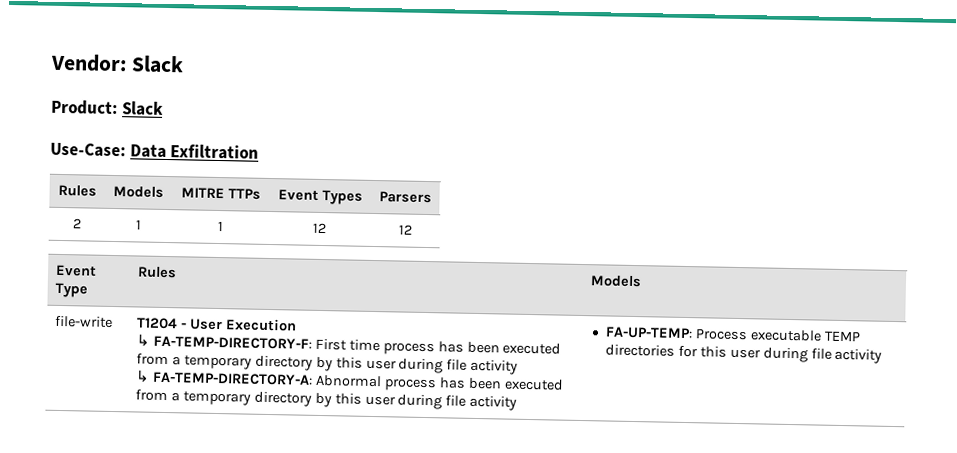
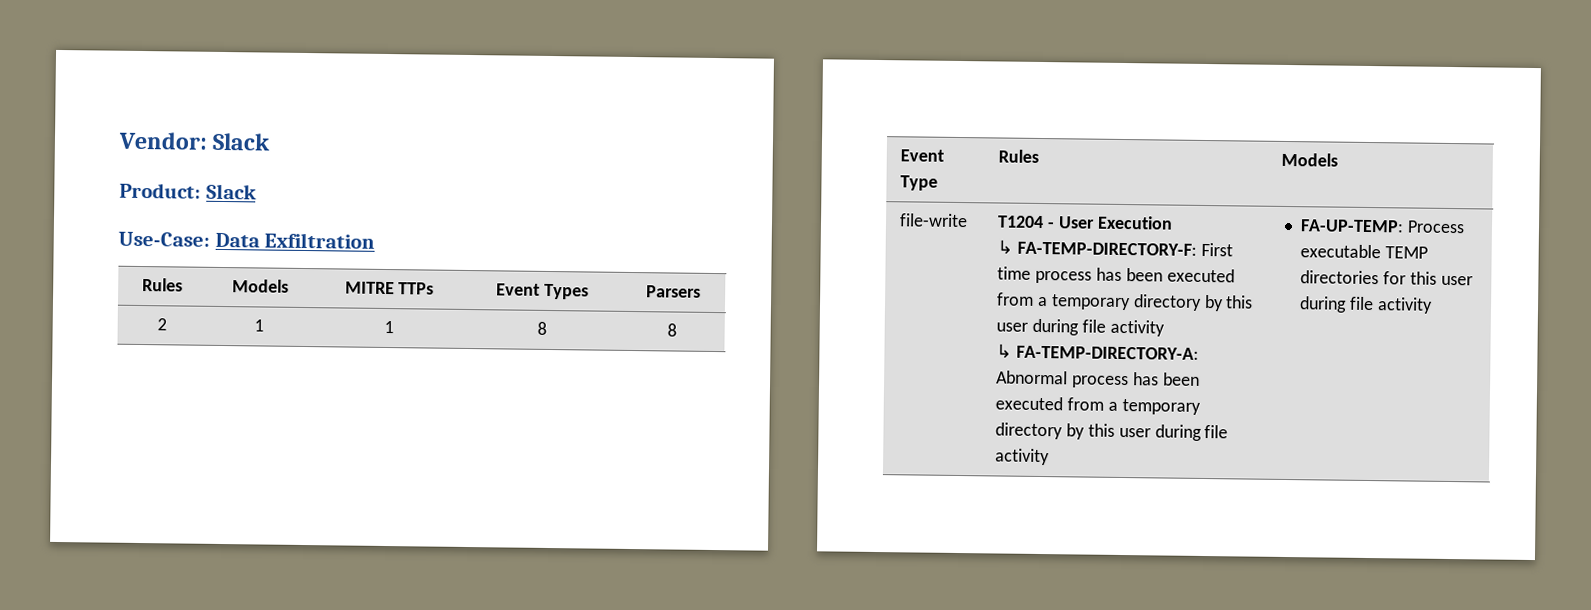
[312,222,327,234] [397,224,413,235] 12 | 12 -> [536,321,547,335] [667,323,677,337] 8 | 8

